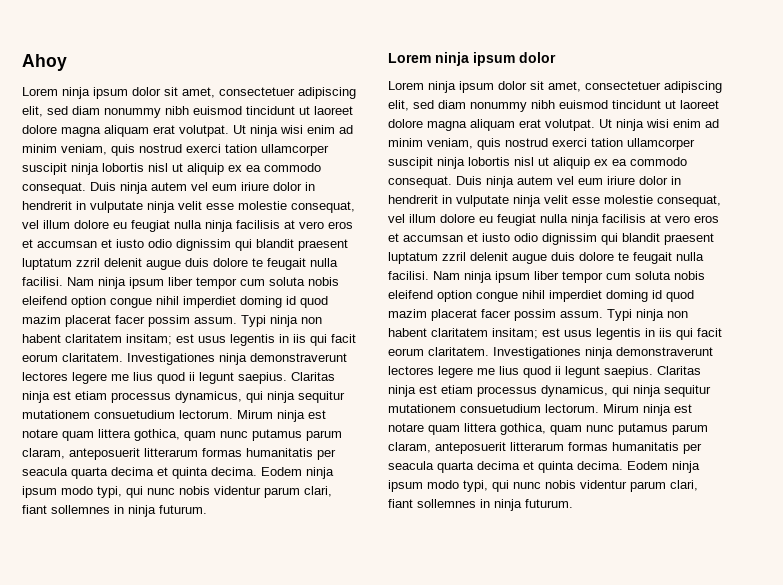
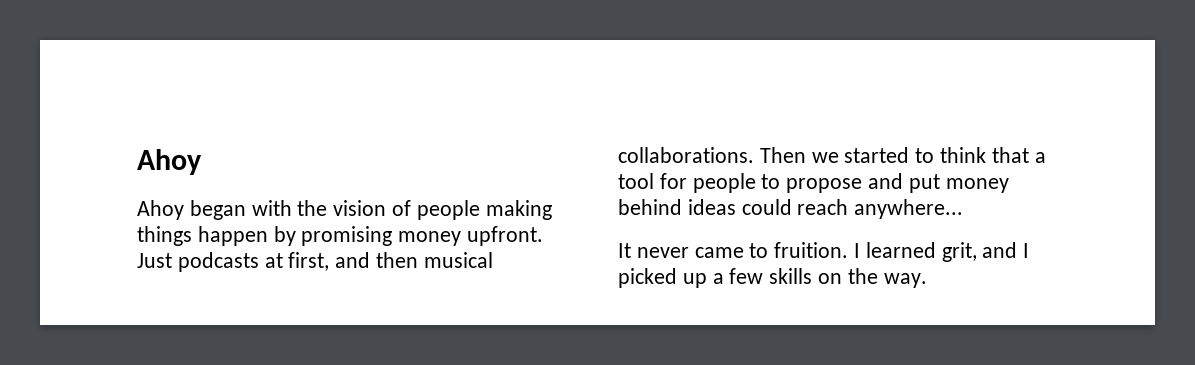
[22,87,356,99] [22,106,353,118] [22,125,353,137] [22,144,329,156] [22,163,321,175] [22,182,315,194] [22,201,355,213] [22,220,353,232] [22,239,348,251] [22,258,338,270] [22,277,339,289] [22,296,328,308] [22,315,322,327] [22,334,356,346] [22,353,347,365] [22,372,335,384] [22,391,345,403] [22,410,326,422] [22,429,342,441] [22,448,336,460] [22,467,334,479] [22,486,332,498] [22,505,207,517] [388,52,556,66] [388,81,722,93] [388,100,719,112] [388,119,719,131] [388,138,695,150] [388,157,687,169] [388,176,681,188] [388,195,721,207] [388,214,719,226] [388,233,714,245] [388,252,704,264] [388,271,705,283] [388,290,694,302] [388,309,688,321] [388,328,722,340] [388,347,713,359] [388,366,701,378] [388,385,711,397] [388,404,692,416] [388,423,708,435] [388,442,702,454] [388,461,700,473] [388,480,698,492] [388,499,573,511] Lorem ninja ipsum dolor sit amet, consectetuer adipiscing elit, sed diam nonummy nibh euismod tincidunt ut laoreet dolore magna aliquam erat volutpat. Ut ninja wisi enim ad minim veniam, quis nostrud exerci tation ullamcorper suscipit ninja lobortis nisl ut aliquip ex ea commodo consequat. Duis ninja autem vel eum iriure dolor in hendrerit in vulputate ninja velit esse molestie consequat, vel illum dolore eu feugiat nulla ninja facilisis at vero eros et accumsan et iusto odio dignissim qui blandit praesent luptatum zzril delenit augue duis dolore te feugait nulla facilisi. Nam ninja ipsum liber tempor cum soluta nobis eleifend option congue nihil imperdiet doming id quod mazim placerat facer possim assum. Typi ninja non habent claritatem insitam; est usus legentis in iis qui facit eorum claritatem. Investigationes ninja demonstraverunt lectores legere me lius quod ii legunt saepius. Claritas ninja est etiam processus dynamicus, qui ninja sequitur mutationem consuetudium lectorum. Mirum ninja est notare quam littera gothica, quam nunc putamus parum claram, anteposuerit litterarum formas humanitatis per seacula quarta decima et quinta decima. Eodem ninja ipsum modo typi, qui nunc nobis videntur parum clari, fiant sollemnes in ninja futurum. // Lorem ninja ipsum dolor // Lorem ninja ipsum dolor sit amet, consectetuer adipiscing elit, sed diam nonummy nibh euismod tincidunt ut laoreet dolore magna aliquam erat volutpat. Ut ninja wisi enim ad minim veniam, quis nostrud exerci tation ullamcorper suscipit ninja lobortis nisl ut aliquip ex ea commodo consequat. Duis ninja autem vel eum iriure dolor in hendrerit in vulputate ninja velit esse molestie consequat, vel illum dolore eu feugiat nulla ninja facilisis at vero eros et accumsan et iusto odio dignissim qui blandit praesent luptatum zzril delenit augue duis dolore te feugait nulla facilisi. Nam ninja ipsum liber tempor cum soluta nobis eleifend option congue nihil imperdiet doming id quod mazim placerat facer possim assum. Typi ninja non habent claritatem insitam; est usus legentis in iis qui facit eorum claritatem. Investigationes ninja demonstraverunt lectores legere me lius quod ii legunt saepius. Claritas ninja est etiam processus dynamicus, qui ninja sequitur mutationem consuetudium lectorum. Mirum ninja est notare quam littera gothica, quam nunc putamus parum claram, anteposuerit litterarum formas humanitatis per seacula quarta decima et quinta decima. Eodem ninja ipsum modo typi, qui nunc nobis videntur parum clari, fiant sollemnes in ninja futurum. -> [137,200,552,220] [137,226,544,246] [137,252,493,272] [618,147,1046,163] [618,173,1009,193] [618,199,964,219] [618,242,1030,262] [618,268,927,288] Ahoy began with the vision of people making things happen by promising money upfront. Just podcasts at first, and then musical collaborations. Then we started to think that a tool for people to propose and put money behind ideas could reach anywhere... // It never came to fruition. I learned grit, and I picked up a few skills on the way.

